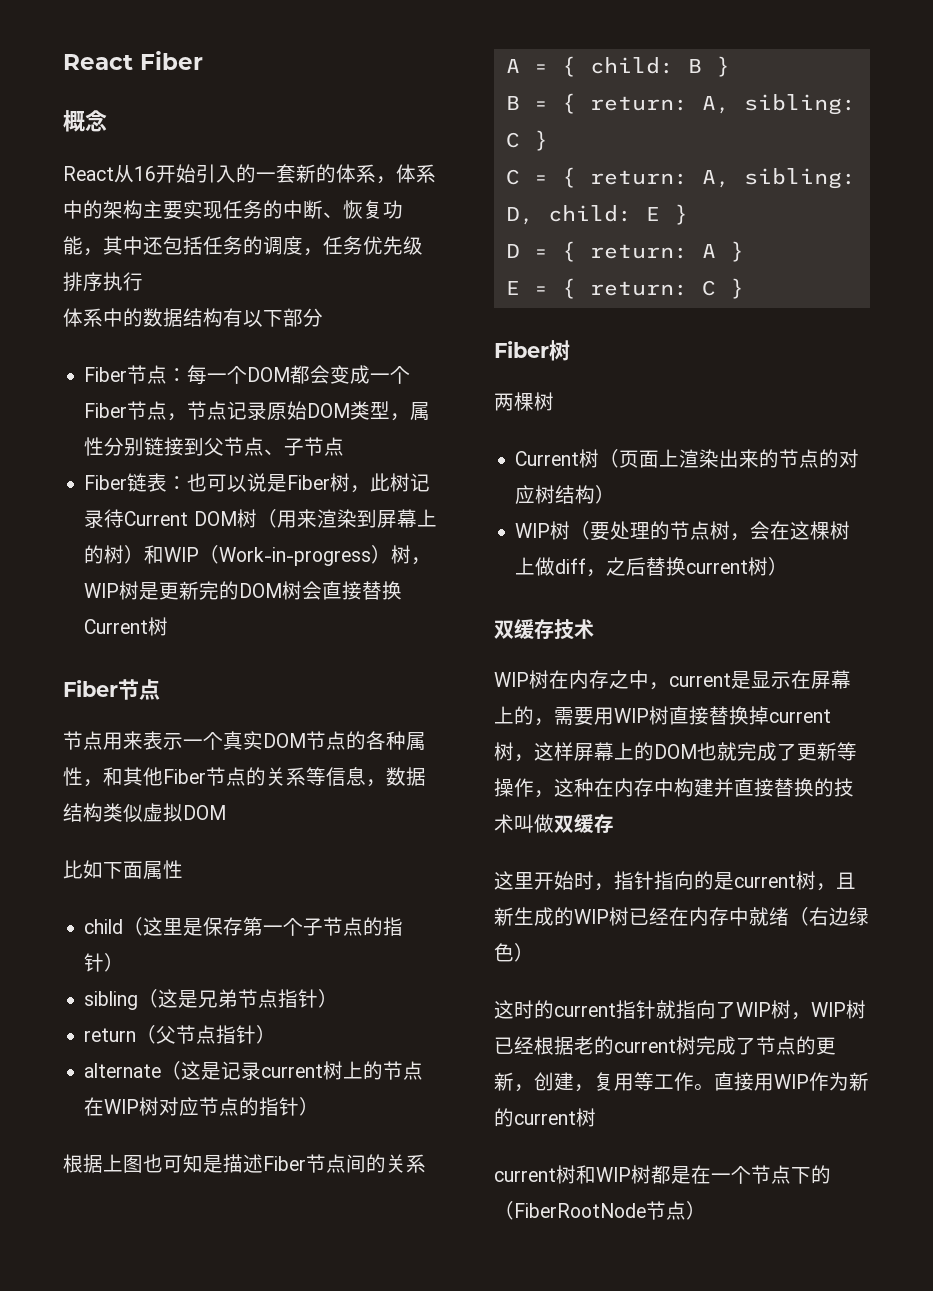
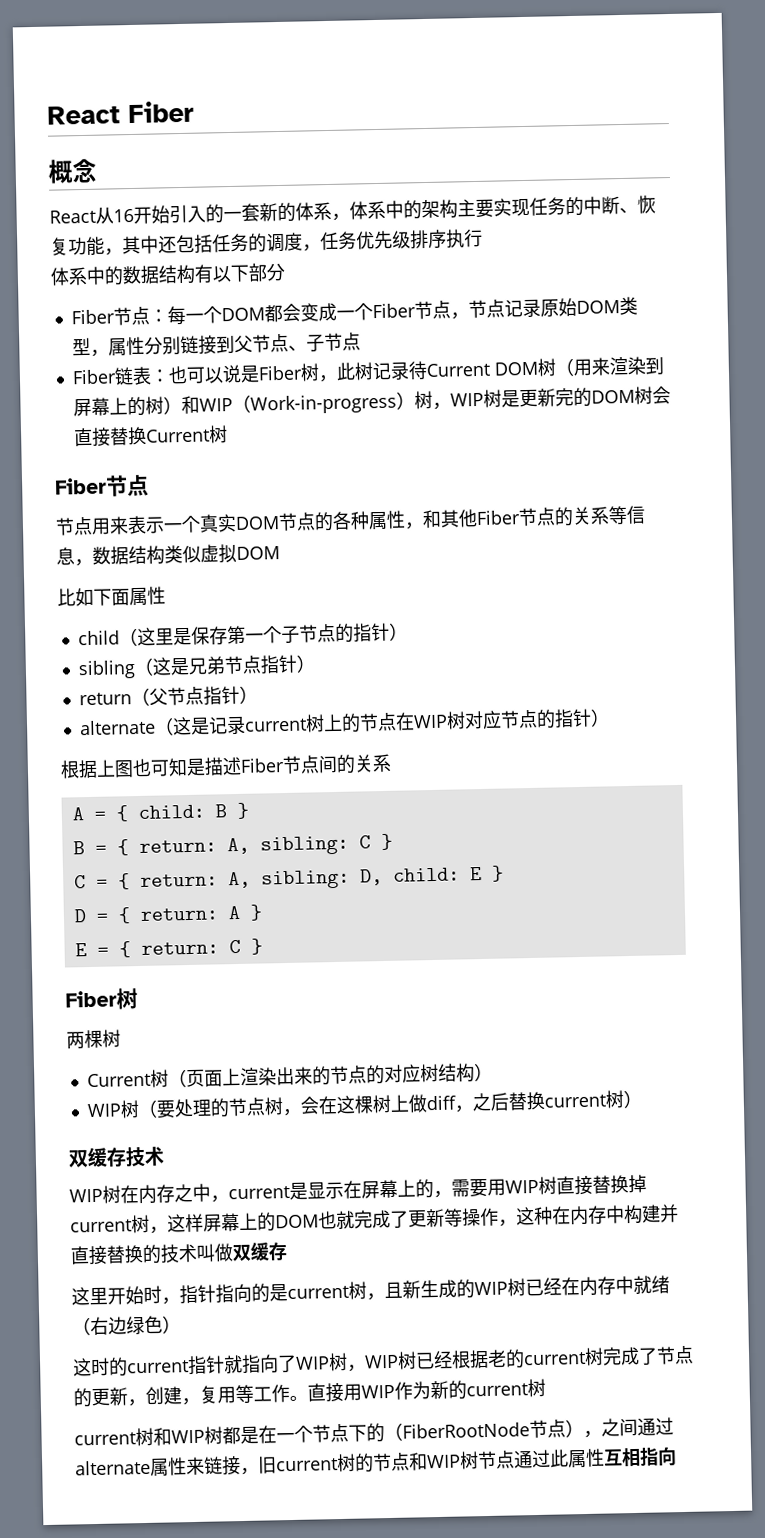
(706, 1210) none -> [583,1417,674,1439] [75,1446,677,1476] ，之间通过alternate属性来链接，旧current树的节点和WIP树节点通过此属性互相指向

